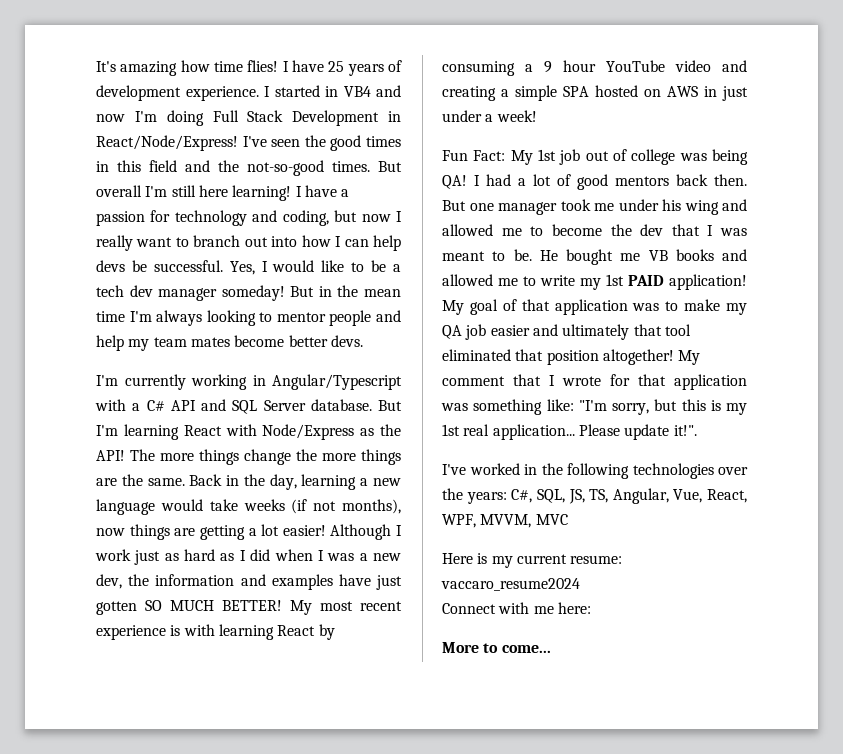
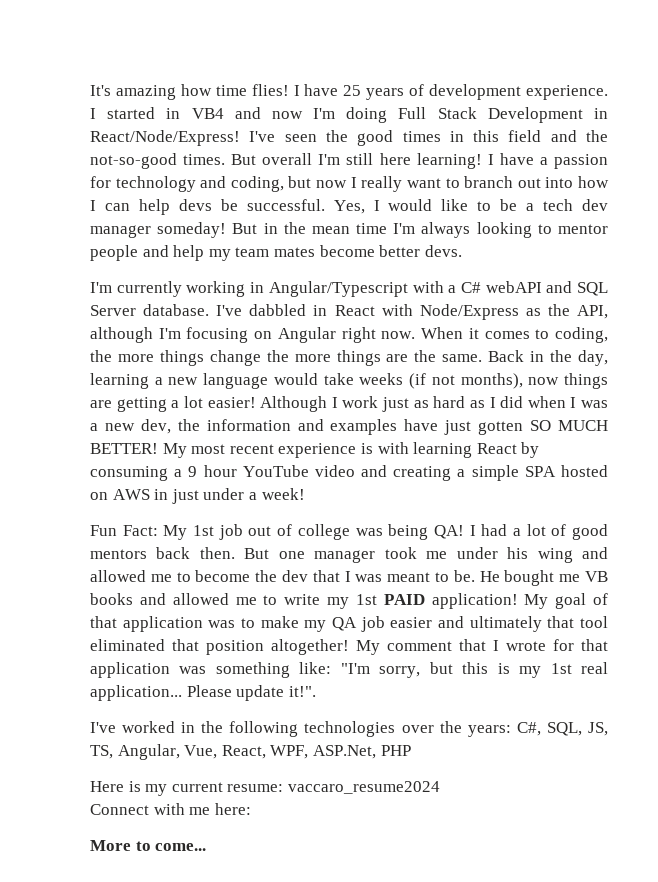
[170,400,196,411] API -> [485,281,542,293] webAPI
[378,400,402,411] [96,424,179,440] But I'm learning -> [216,304,328,316] I've dabbled in
[96,449,155,461] API! The -> [577,305,609,319] [90,327,609,343] [90,350,112,362] API, although I'm focusing on Angular right now. When it comes to coding, the
[480,514,568,528] MVVM, MVC -> [312,745,411,759] ASP.Net, PHP

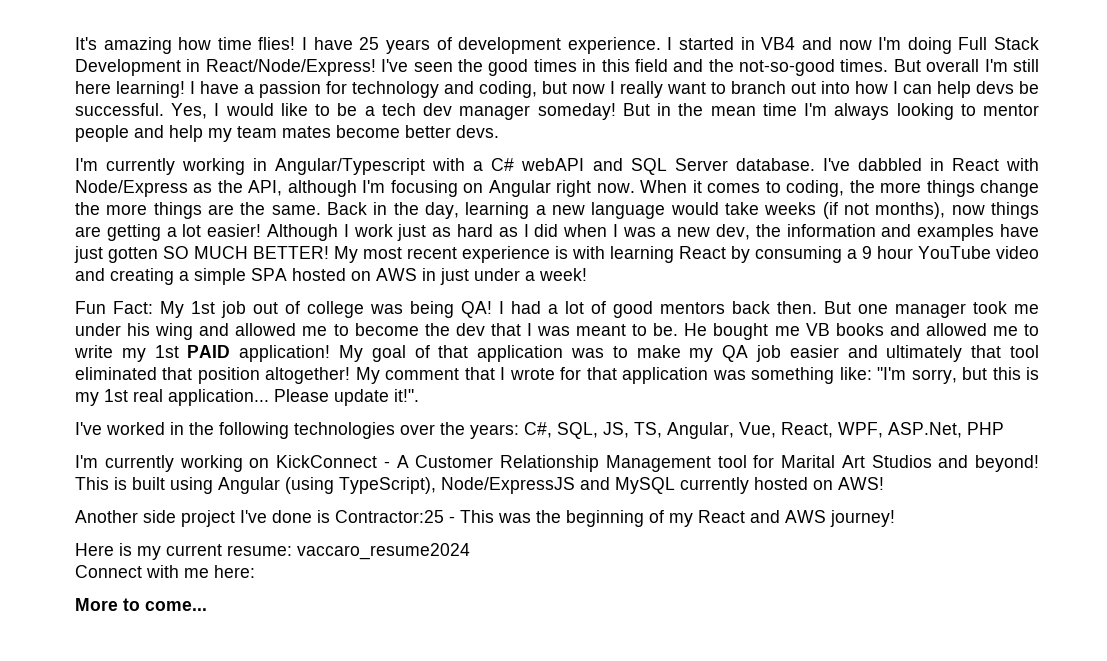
(411, 750) none -> [75,455,1039,472] [75,477,884,494] [75,510,895,527] // I'm currently working on KickConnect - A Customer Relationship Management tool for Marital Art Studios and beyond! This is built using Angular (using TypeScript), Node/ExpressJS and MySQL currently hosted on AWS! // Another side project I've done is Contractor:25 - This was the beginning of my React and AWS journey!

